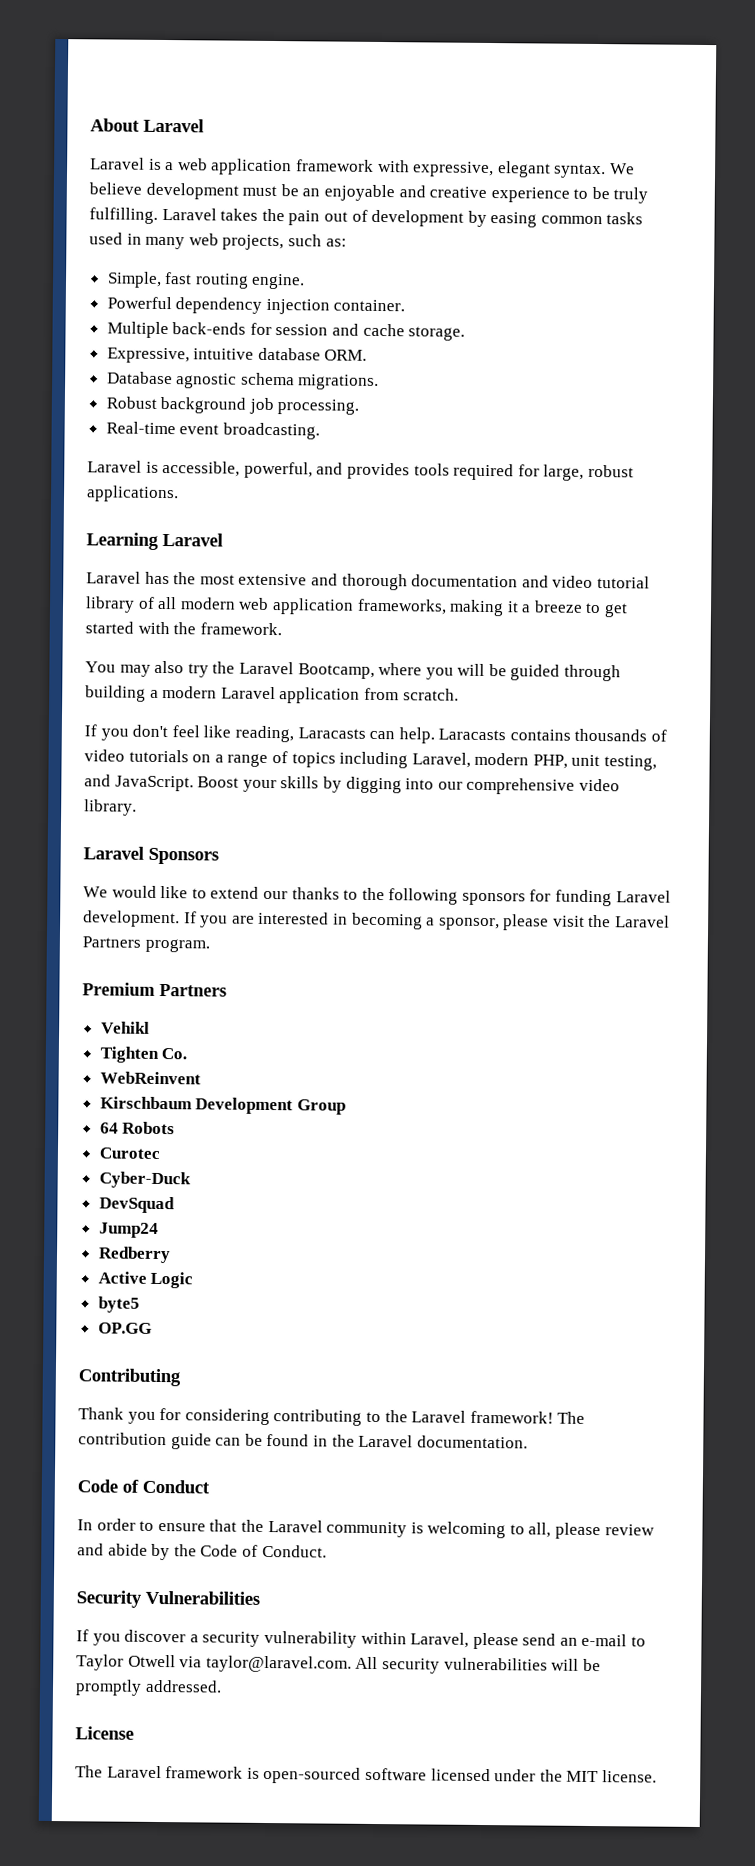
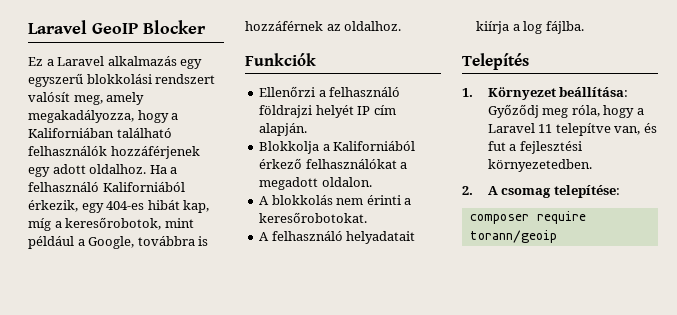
[90,118,204,133] [90,157,635,179] [89,182,649,204] [89,207,644,228] [89,232,347,251] [106,271,306,290] [106,296,406,315] [106,321,466,341] [106,347,368,364] [106,371,380,390] [105,396,360,415] [105,421,320,440] [87,460,634,481] [86,485,179,503] [86,532,223,550] [86,571,650,591] [85,596,629,618] [85,621,282,636] [85,660,622,682] [85,685,459,704] [84,724,668,744] [84,749,658,771] [84,774,620,795] [84,799,137,816] [83,846,219,865] [83,885,671,907] [83,910,671,931] [82,936,210,953] [82,982,227,997] [100,1021,150,1034] [99,1046,188,1063] [99,1071,201,1085] [99,1096,346,1115] [99,1121,176,1135] [98,1147,161,1159] [98,1171,191,1189] [98,1196,175,1214] [98,1222,159,1238] [97,1246,171,1264] [97,1271,194,1289] [97,1296,140,1313] [97,1322,152,1334] [78,1368,181,1387] [78,1407,586,1426] [78,1432,528,1450] [77,1479,210,1494] [77,1518,655,1540] [77,1543,327,1561] [76,1590,260,1608] [76,1629,647,1650] [76,1654,601,1674] [75,1679,222,1696] [75,1726,134,1740] [75,1765,657,1784] About Laravel // Laravel is a web application framework with expressive, elegant syntax. We believe development must be an enjoyable and creative experience to be truly fulfilling. Laravel takes the pain out of development by easing common tasks used in many web projects, such as: // Simple, fast routing engine. // Powerful dependency injection container. // Multiple back-ends for session and cache storage. // Expressive, intuitive database ORM. // Database agnostic schema migrations. // Robust background job processing. // Real-time event broadcasting. // Laravel is accessible, powerful, and provides tools required for large, robust applications. // Learning Laravel // Laravel has the most extensive and thorough documentation and video tutorial library of all modern web application frameworks, making it a breeze to get started with the framework. // You may also try the Laravel Bootcamp, where you will be guided through building a modern Laravel application from scratch. // If you don't feel like reading, Laracasts can help. Laracasts contains thousands of video tutorials on a range of topics including Laravel, modern PHP, unit testing, and JavaScript. Boost your skills by digging into our comprehensive video library. // Laravel Sponsors // We would like to extend our thanks to the following sponsors for funding Laravel development. If you are interested in becoming a sponsor, please visit the Laravel Partners program. // Premium Partners // Vehikl // Tighten Co. // WebReinvent // Kirschbaum Development Group // 64 Robots // Curotec // Cyber-Duck // DevSquad // Jump24 // Redberry // Active Logic // byte5 // OP.GG // Contributing // Thank you for considering contributing to the Laravel framework! The contribution guide can be found in the Laravel documentation. // Code of Conduct // In order to ensure that the Laravel community is welcoming to all, please review and abide by the Code of Conduct. // Security Vulnerabilities // If you discover a security vulnerability within Laravel, please send an e-mail to Taylor Otwell via taylor@laravel.com. All security vulnerabilities will be promptly addressed. // License // The Laravel framework is open-sourced software licensed under the MIT license. -> [28,20,206,34] [28,56,203,69] [28,73,216,87] [28,92,145,105] [28,110,179,123] [28,128,172,138] [28,146,200,159] [28,164,178,177] [28,182,185,192] [28,200,210,213] [28,217,194,231] [28,236,209,249] [245,21,402,31] [245,53,316,66] [259,86,401,97] [259,105,396,118] [259,123,308,136] [259,141,416,154] [259,158,408,169] [259,177,372,190] [259,195,412,205] [259,212,368,223] [259,231,416,244] [476,21,584,34] [462,53,529,70] [462,87,629,100] [487,104,644,118] [487,123,657,136] [487,141,582,154] [487,159,592,172] [462,185,620,198] [469,211,586,224] [469,230,557,243] Laravel GeoIP Blocker // Ez a Laravel alkalmazás egy egyszerű blokkolási rendszert valósít meg, amely megakadályozza, hogy a Kaliforniában található felhasználók hozzáférjenek egy adott oldalhoz. Ha a felhasználó Kaliforniából érkezik, egy 404-es hibát kap, míg a keresőrobotok, mint például a Google, továbbra is hozzáférnek az oldalhoz. // Funkciók // Ellenőrzi a felhasználó földrajzi helyét IP cím alapján. // Blokkolja a Kaliforniából érkező felhasználókat a megadott oldalon. // A blokkolás nem érinti a keresőrobotokat. // A felhasználó helyadatait kiírja a log fájlba. // Telepítés // 1. Környezet beállítása: Győződj meg róla, hogy a Laravel 11 telepítve van, és fut a fejlesztési környezetedben. // 2. A csomag telepítése: // composer require torann/geoip

